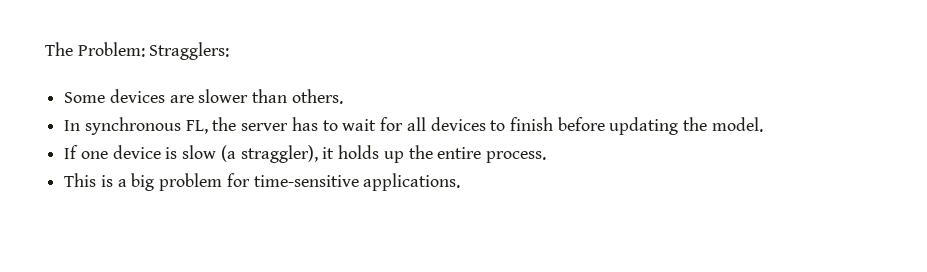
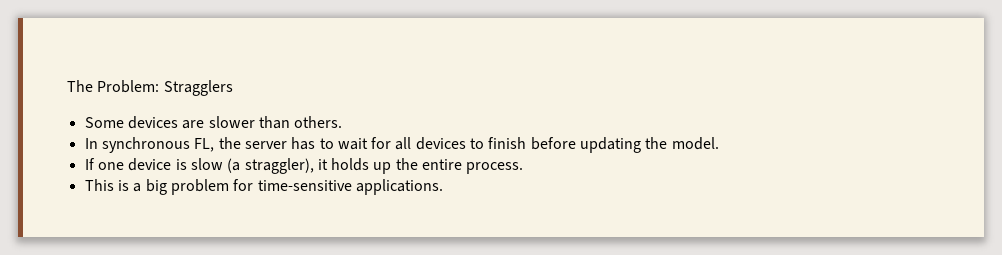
[149,42,230,60] Stragglers: -> [163,80,233,96] Stragglers

